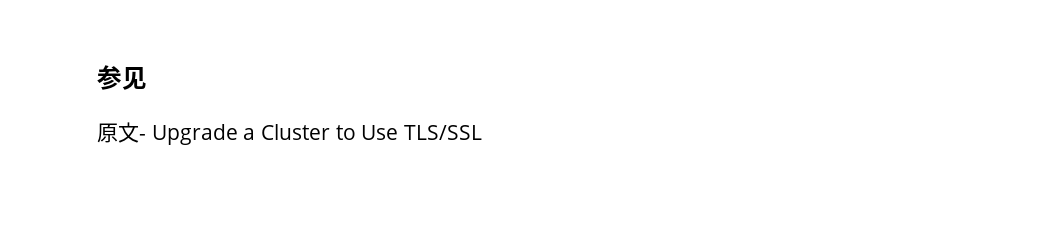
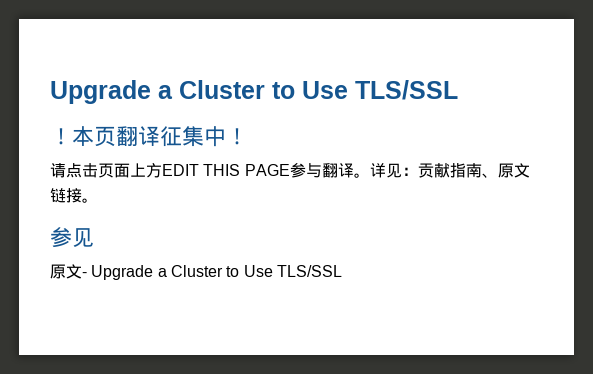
(97, 77) none -> [50,80,458,104] [50,126,248,147] [50,163,530,178] [50,188,98,203] Upgrade a Cluster to Use TLS/SSL // ！本页翻译征集中！ // 请点击页面上方EDIT THIS PAGE参与翻译。详见：贡献指南、原文链接。 //

